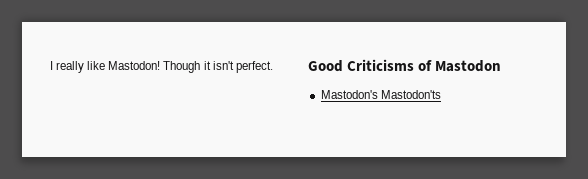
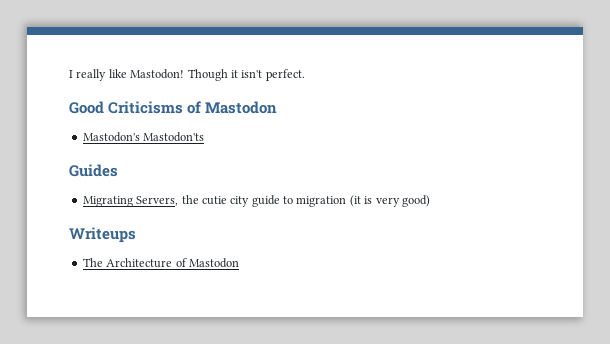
(441, 94) none -> [69,164,118,177] [82,195,430,207] [69,227,136,243] [82,258,239,268] // Guides // Migrating Servers, the cutie city guide to migration (it is very good) // Writeups // The Architecture of Mastodon

